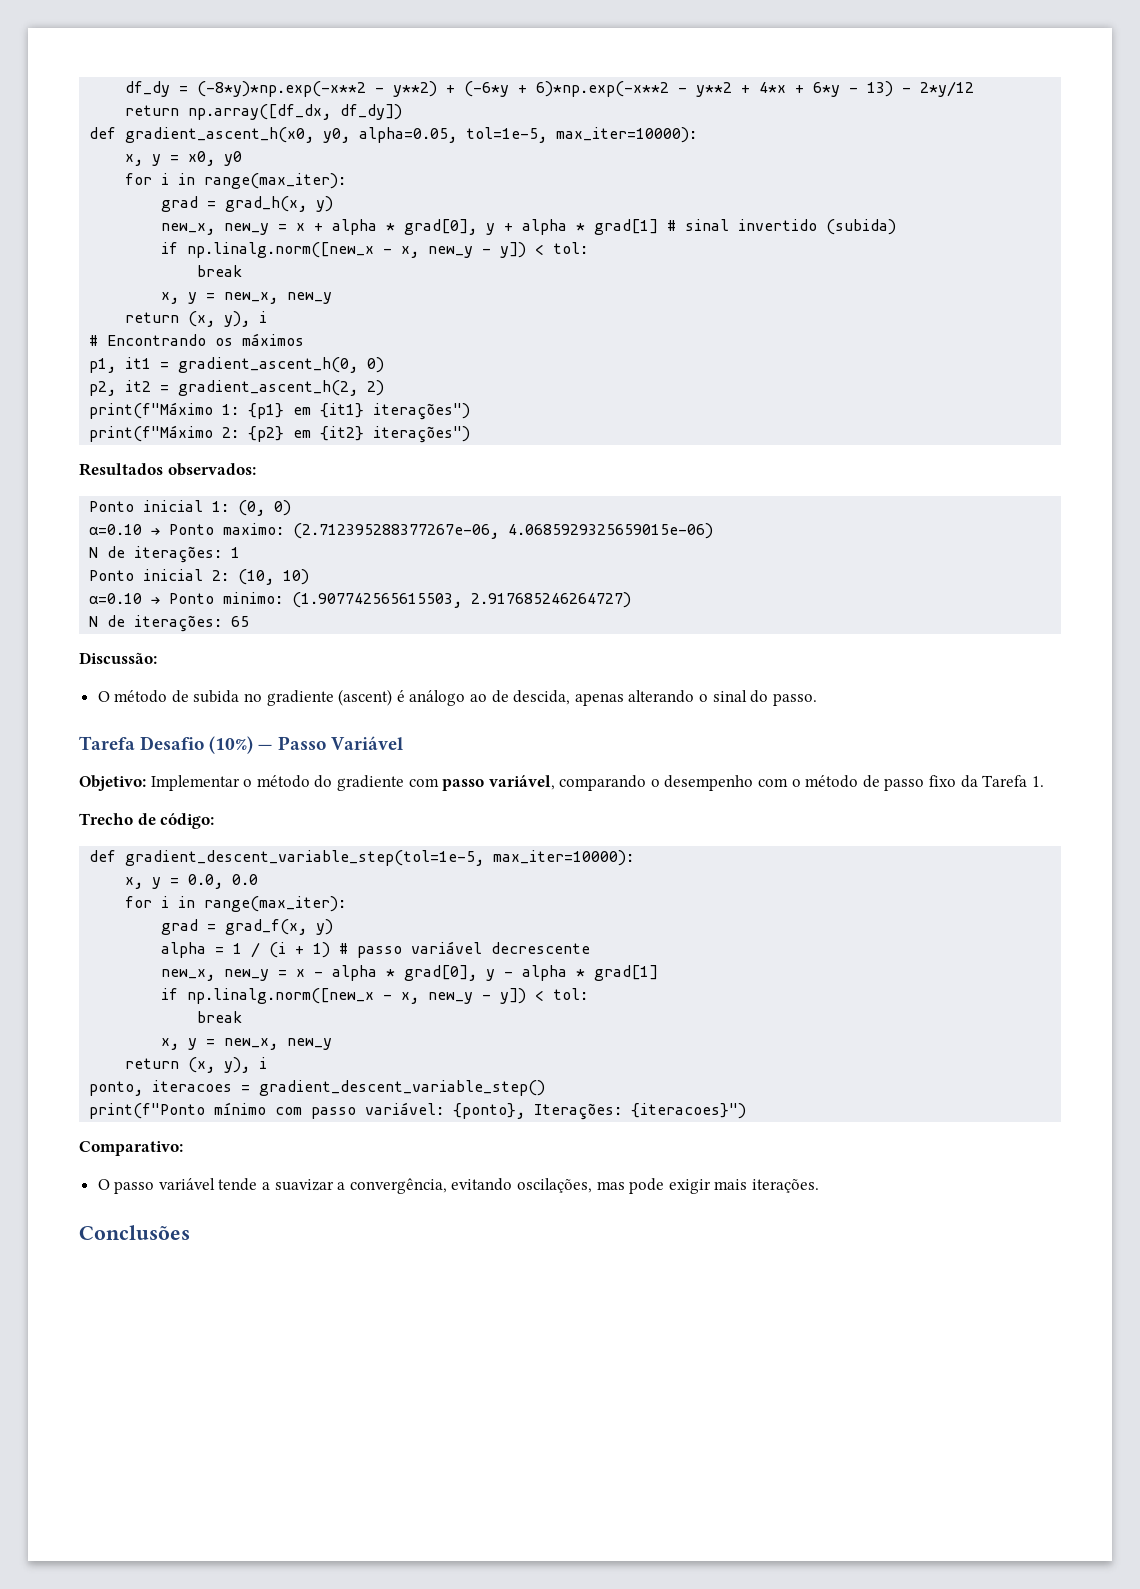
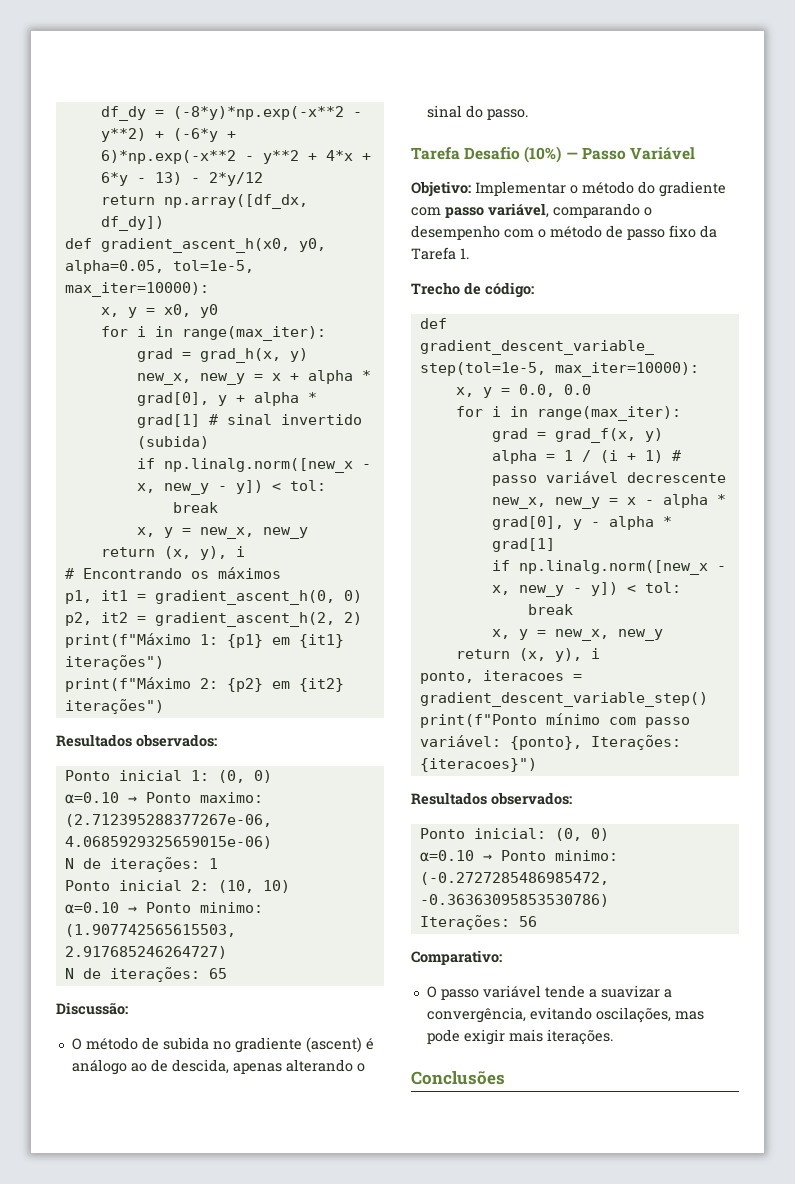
(747, 1111) none -> [411,792,572,805] [419,828,609,841] [419,850,618,862] [419,872,609,885] [419,894,609,907] [419,915,537,930] // Resultados observados: // Ponto inicial: (0, 0) // α=0.10 → Ponto minimo: (-0.2727285486985472, -0.36363095853530786) // Iterações: 56

